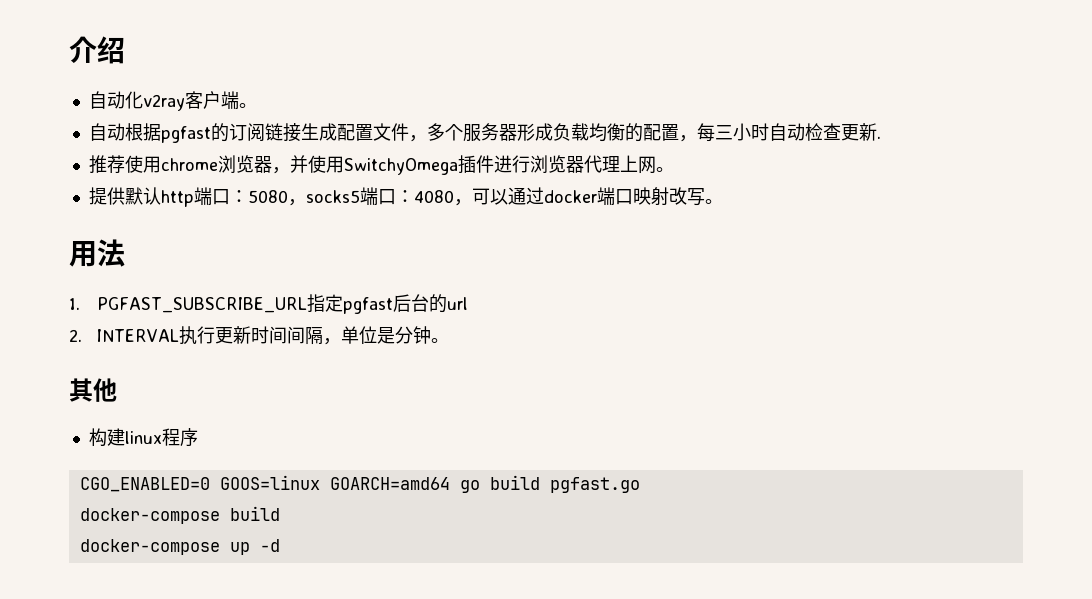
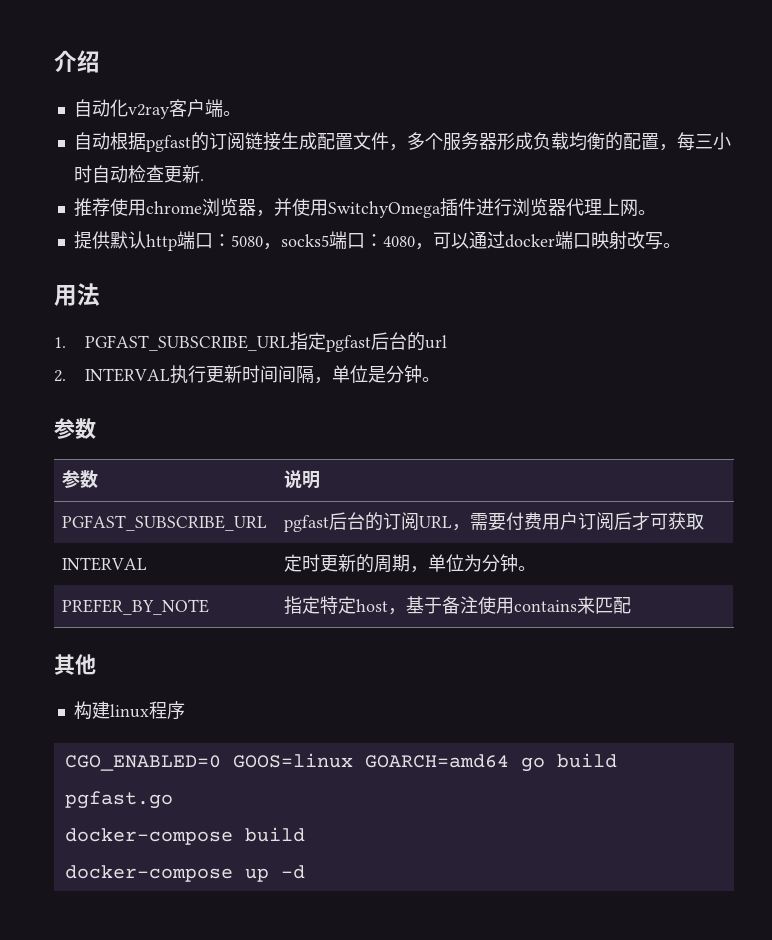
(449, 340) none -> [54,418,96,439] [62,470,99,488] [284,470,321,489] [62,515,268,531] [284,512,705,532] [62,557,148,571] [284,554,537,573] [62,599,210,615] [284,596,632,615] // 参数 // 参数 | 说明 // PGFAST_SUBSCRIBE_URL | pgfast后台的订阅URL，需要付费用户订阅后才可获取 // INTERVAL | 定时更新的周期，单位为分钟。 // PREFER_BY_NOTE | 指定特定host，基于备注使用contains来匹配

